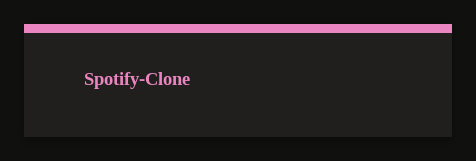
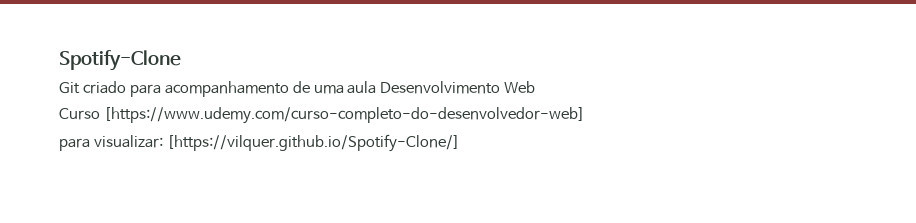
(190, 80) none -> [59,81,536,97] [59,107,585,124] [59,134,460,152] // Git criado para acompanhamento de uma aula Desenvolvimento Web // Curso [https://www.udemy.com/curso-completo-do-desenvolvedor-web] // para visualizar: [https://vilquer.github.io/Spotify-Clone/]

